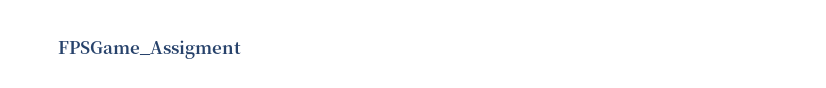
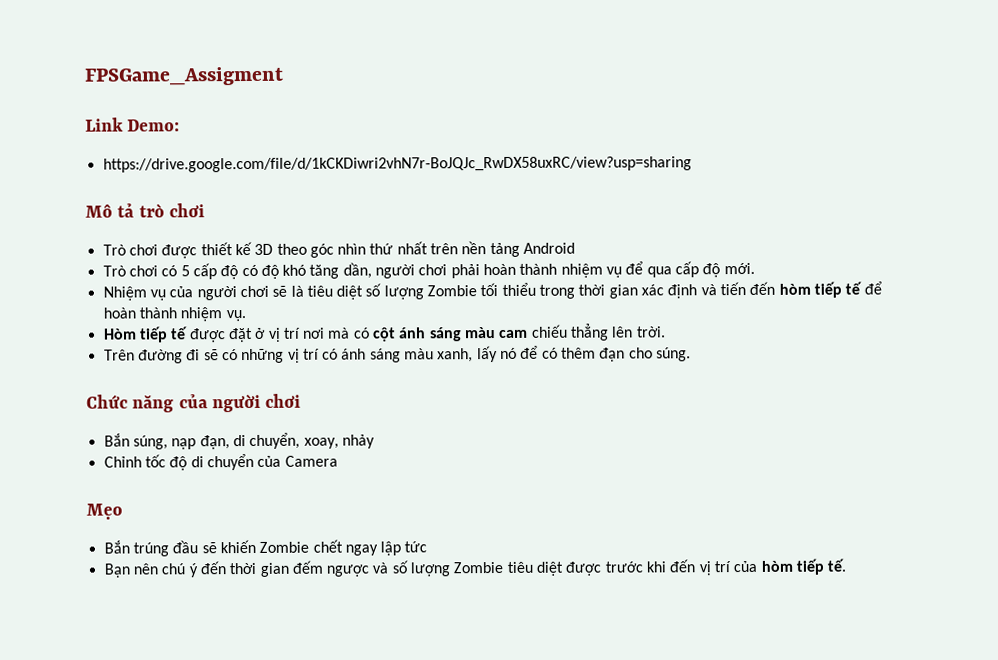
(241, 49) none -> [85,117,181,132] [102,156,692,173] [85,203,205,218] [102,241,576,259] [102,261,755,280] [102,281,882,301] [102,307,246,322] [102,323,666,343] [103,345,691,364] [86,393,302,413] [103,432,375,450] [103,453,338,471] [86,503,123,520] [103,539,428,557] [103,558,847,578] // Link Demo: // https://drive.google.com/file/d/1kCKDiwri2vhN7r-BoJQJc_RwDX58uxRC/view?usp=sharing // Mô tả trò chơi // Trò chơi được thiết kế 3D theo góc nhìn thứ nhất trên nền tảng Android // Trò chơi có 5 cấp độ có độ khó tăng dần, người chơi phải hoàn thành nhiệm vụ để qua cấp độ mới. // Nhiệm vụ của người chơi sẽ là tiêu diệt số lượng Zombie tối thiểu trong thời gian xác định và tiến đến hòm tiếp tế để hoàn thành nhiệm vụ. // Hòm tiếp tế được đặt ở vị trí nơi mà có cột ánh sáng màu cam chiếu thẳng lên trời. // Trên đường đi sẽ có những vị trí có ánh sáng màu xanh, lấy nó để có thêm đạn cho súng. // Chức năng của người chơi // Bắn súng, nạp đạn, di chuyển, xoay, nhảy // Chỉnh tốc độ di chuyển của Camera // Mẹo // Bắn trúng đầu sẽ khiến Zombie chết ngay lập tức // Bạn nên chú ý đến thời gian đếm ngược và số lượng Zombie tiêu diệt được trước khi đến vị trí của hòm tiếp tế.

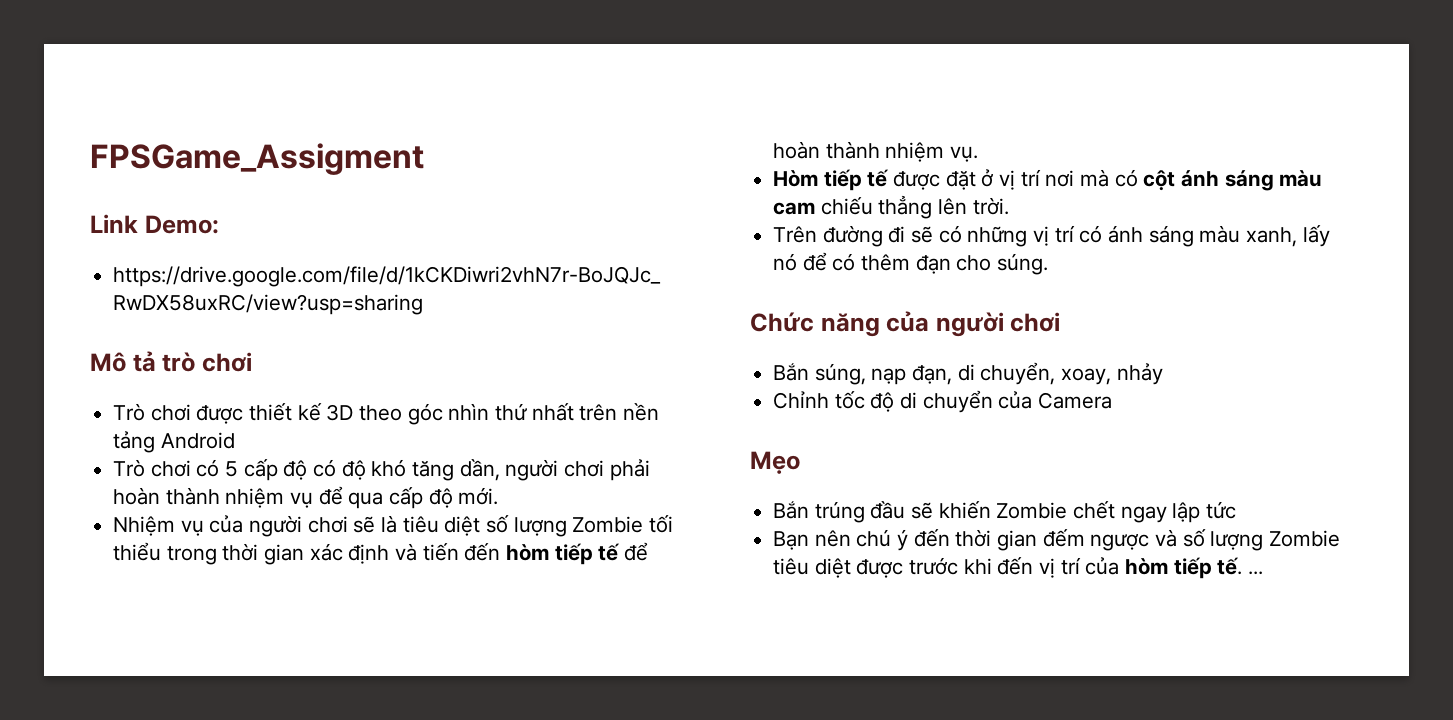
(847, 565) none -> [1248,571,1264,575] ...

